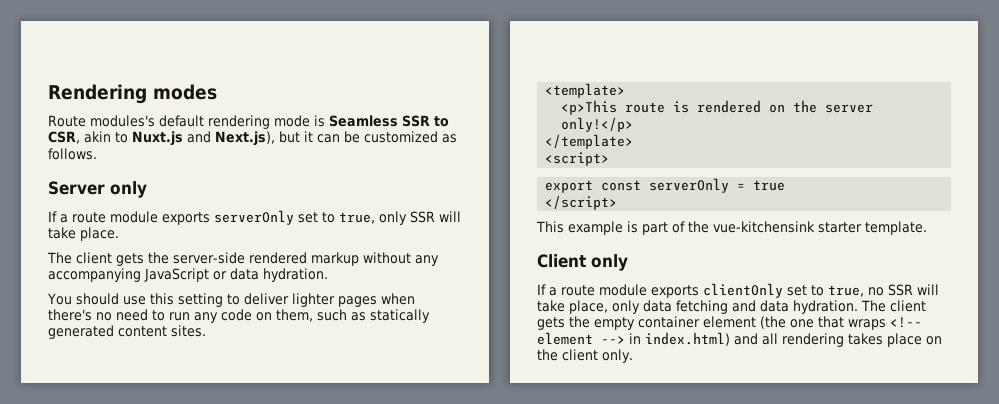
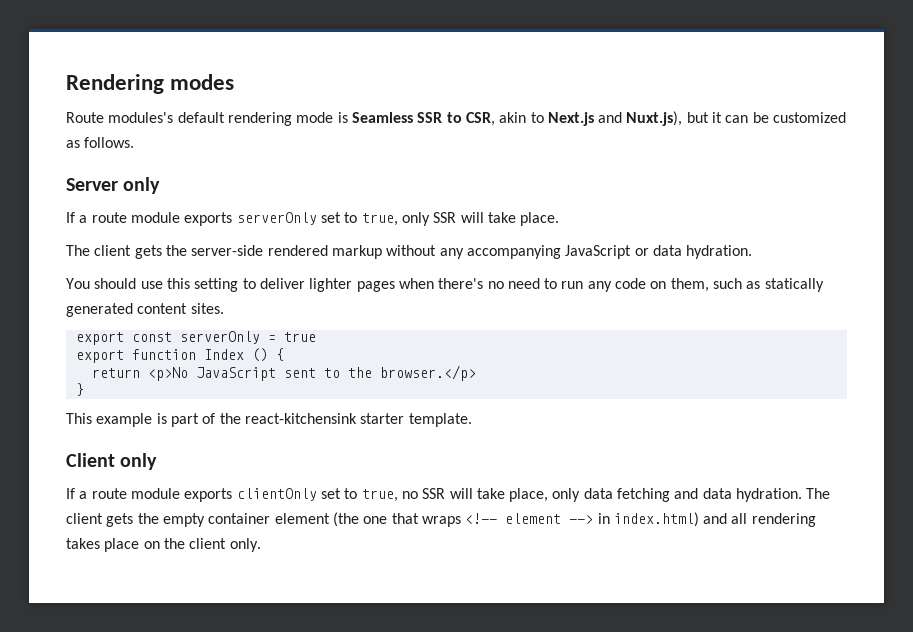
[132,131,275,146] Nuxt.js and Next.js), -> [547,111,683,126] Next.js and Nuxt.js),
[545,83,626,98] [561,100,874,115] [561,117,634,132] [545,134,634,149] [545,152,610,166] // <template> // <p>This route is rendered on the server only!</p> // </template> // <script> -> (224, 308) none
[545,195,618,210] </script> -> [75,348,284,363] [91,365,476,381] [75,383,84,396] export function Index () { // return <p>No JavaScript sent to the browser.</p> // }
[713,221,815,233] vue-kitchensink -> [244,413,357,424] react-kitchensink

